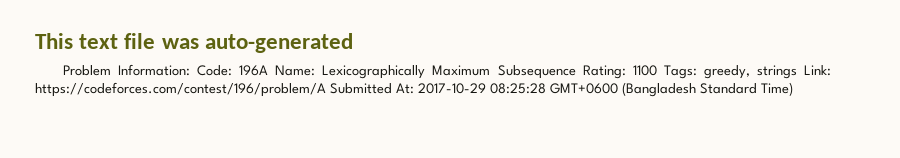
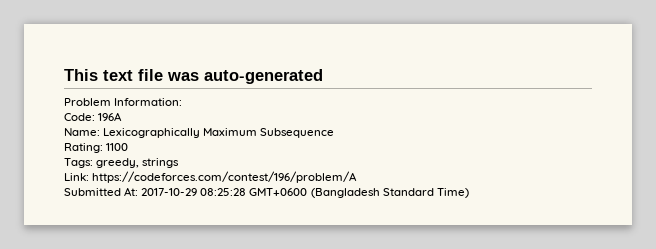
(191, 70) none -> (183, 102) //
(269, 70) none -> (123, 116) //
(576, 72) none -> (335, 133) //
(657, 70) none -> (129, 147) //
(797, 72) none -> (180, 163) //
(326, 89) none -> (358, 177) //

